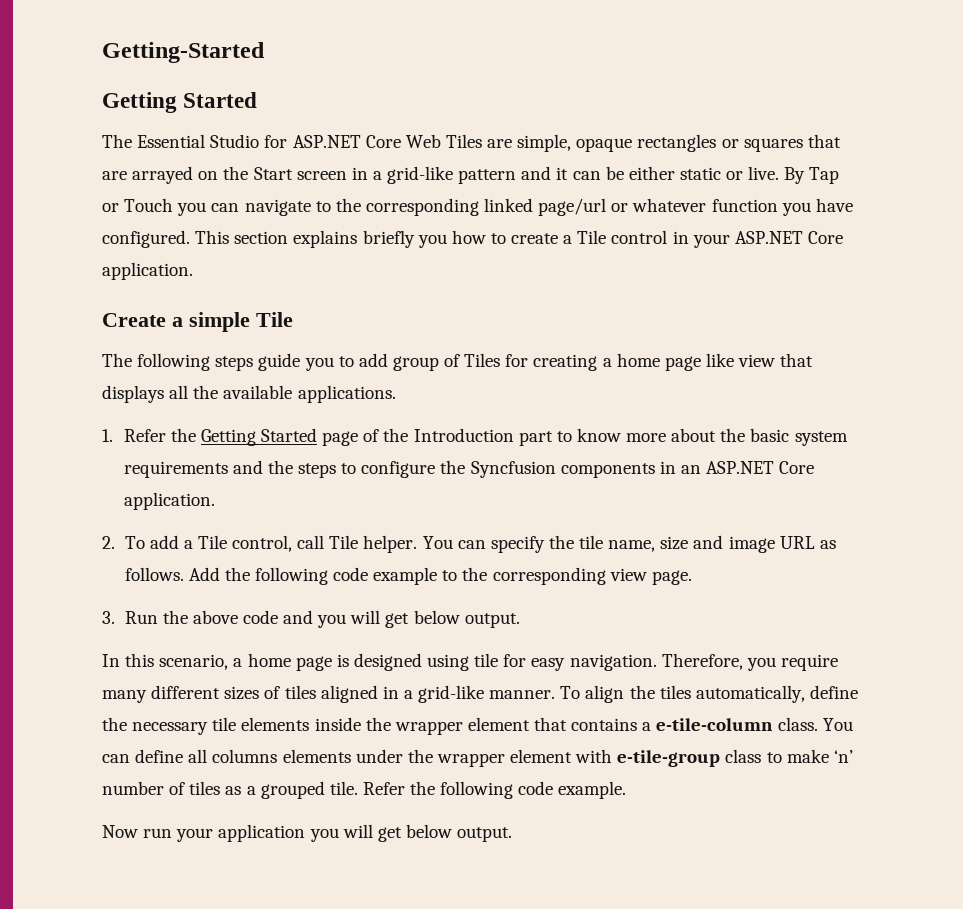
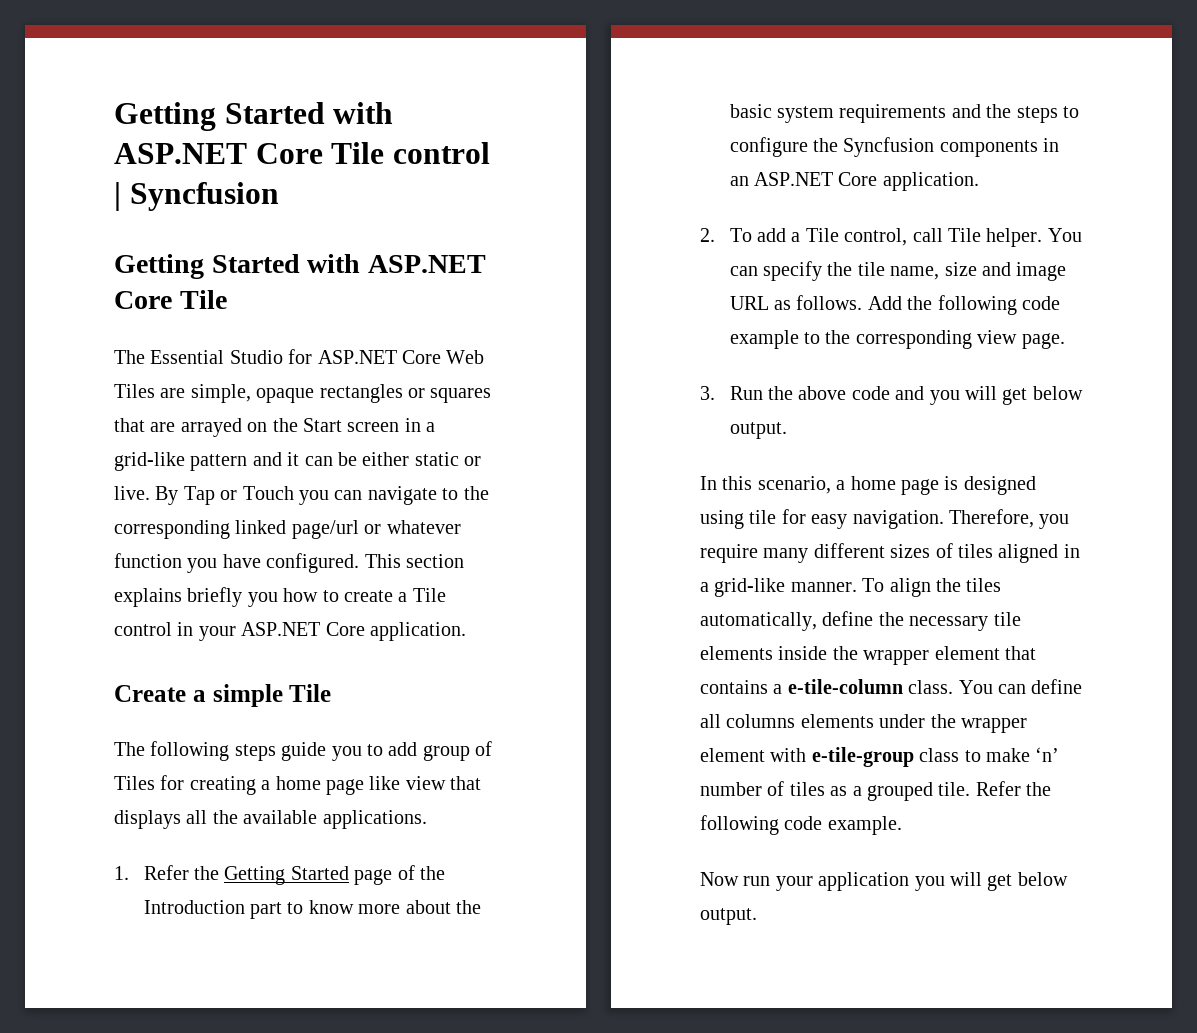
[102,42,265,63] [102,92,258,113] Getting-Started // Getting Started -> [114,102,394,131] [114,142,490,164] [114,182,279,211] [114,254,486,279] [114,290,227,309] Getting Started with ASP.NET Core Tile control | Syncfusion // Getting Started with ASP.NET Core Tile

